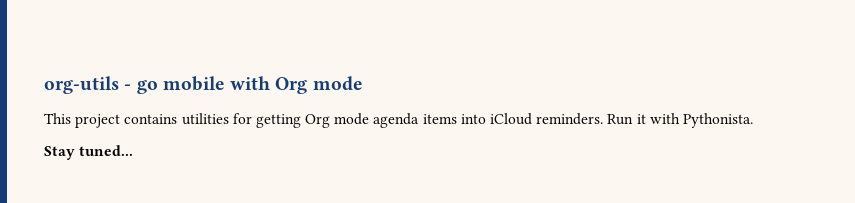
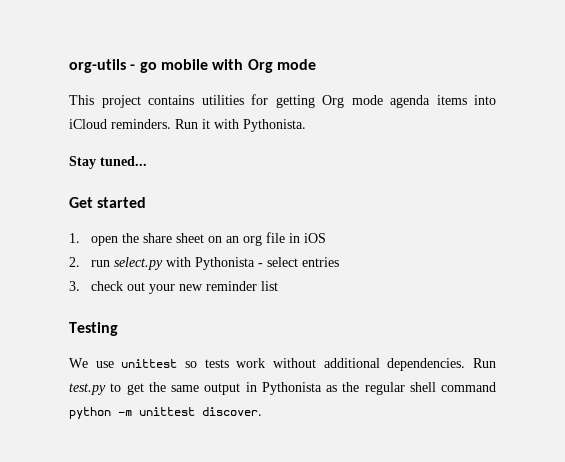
(134, 150) none -> [69,197,147,208] [69,232,327,246] [69,257,340,270] [69,281,279,294] [69,322,118,336] [69,358,496,371] [69,382,496,395] [69,407,262,419] // Get started // 1. open the share sheet on an org file in iOS // 2. run select.py with Pythonista - select entries // 3. check out your new reminder list // Testing // We use unittest so tests work without additional dependencies. Run test.py to get the same output in Pythonista as the regular shell command python -m unittest discover.

